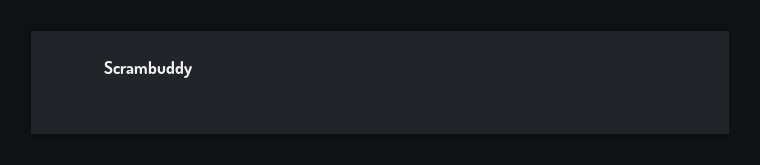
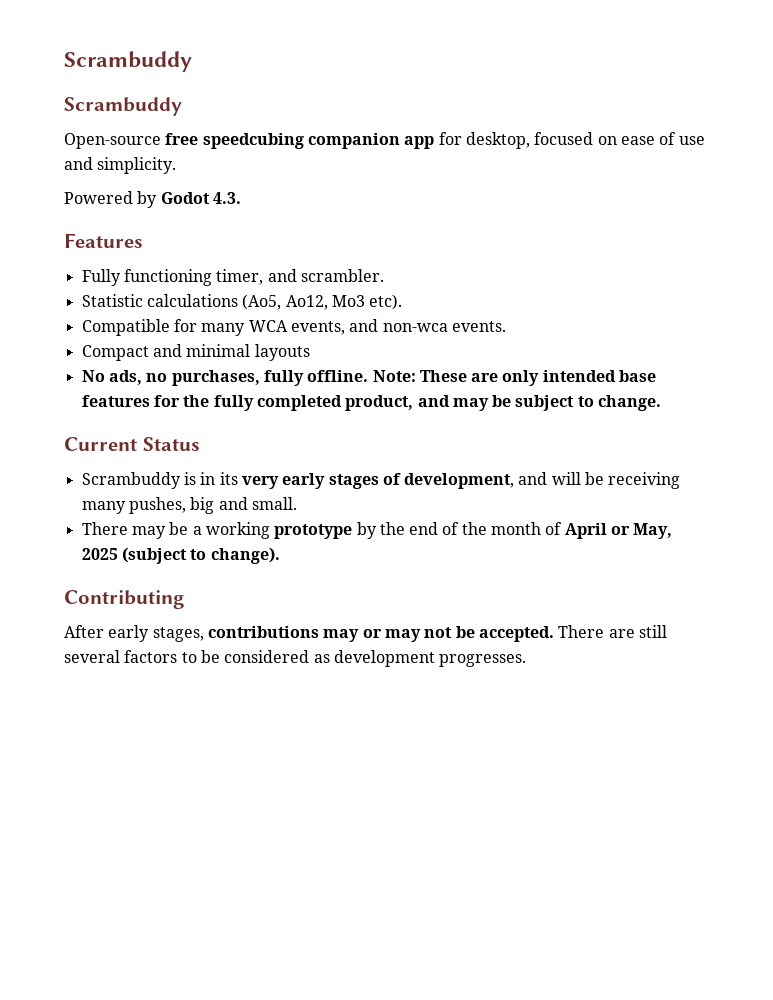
[104,61,192,78] Scrambuddy -> [64,51,192,72] [64,97,182,116] [64,132,705,149] [64,157,177,174] [64,191,241,208] [64,233,143,248] [81,269,384,286] [81,294,403,310] [81,319,506,336] [81,344,310,361] [81,370,657,386] [81,395,662,411] [64,437,200,451] [81,472,681,489] [81,497,297,514] [81,522,673,539] [81,547,280,564] [64,590,185,609] [64,625,667,642] [64,650,527,667] Scrambuddy // Scrambuddy // Open-source free speedcubing companion app for desktop, focused on ease of use and simplicity. // Powered by Godot 4.3. // Features // Fully functioning timer, and scrambler. // Statistic calculations (Ao5, Ao12, Mo3 etc). // Compatible for many WCA events, and non-wca events. // Compact and minimal layouts // No ads, no purchases, fully offline. Note: These are only intended base features for the fully completed product, and may be subject to change. // Current Status // Scrambuddy is in its very early stages of development, and will be receiving many pushes, big and small. // There may be a working prototype by the end of the month of April or May, 2025 (subject to change). // Contributing // After early stages, contributions may or may not be accepted. There are still several factors to be considered as development progresses.

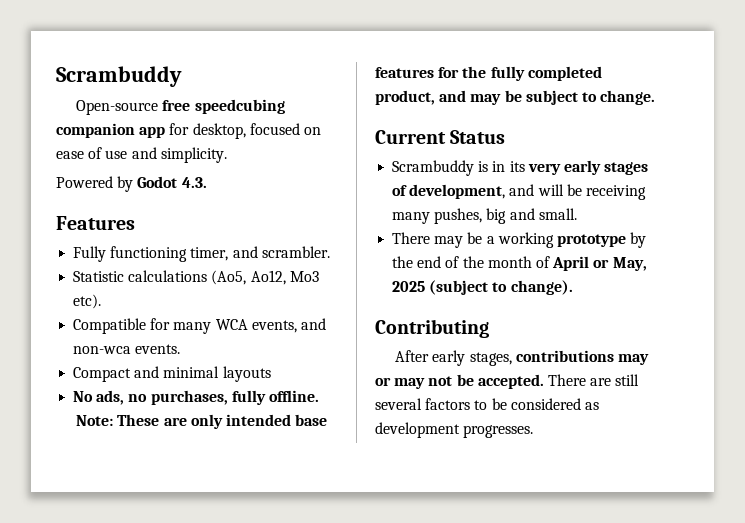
[64,51,192,72] [64,97,182,116] Scrambuddy // Scrambuddy -> [56,66,182,87] Scrambuddy
(369, 376) none -> (319, 396) //

